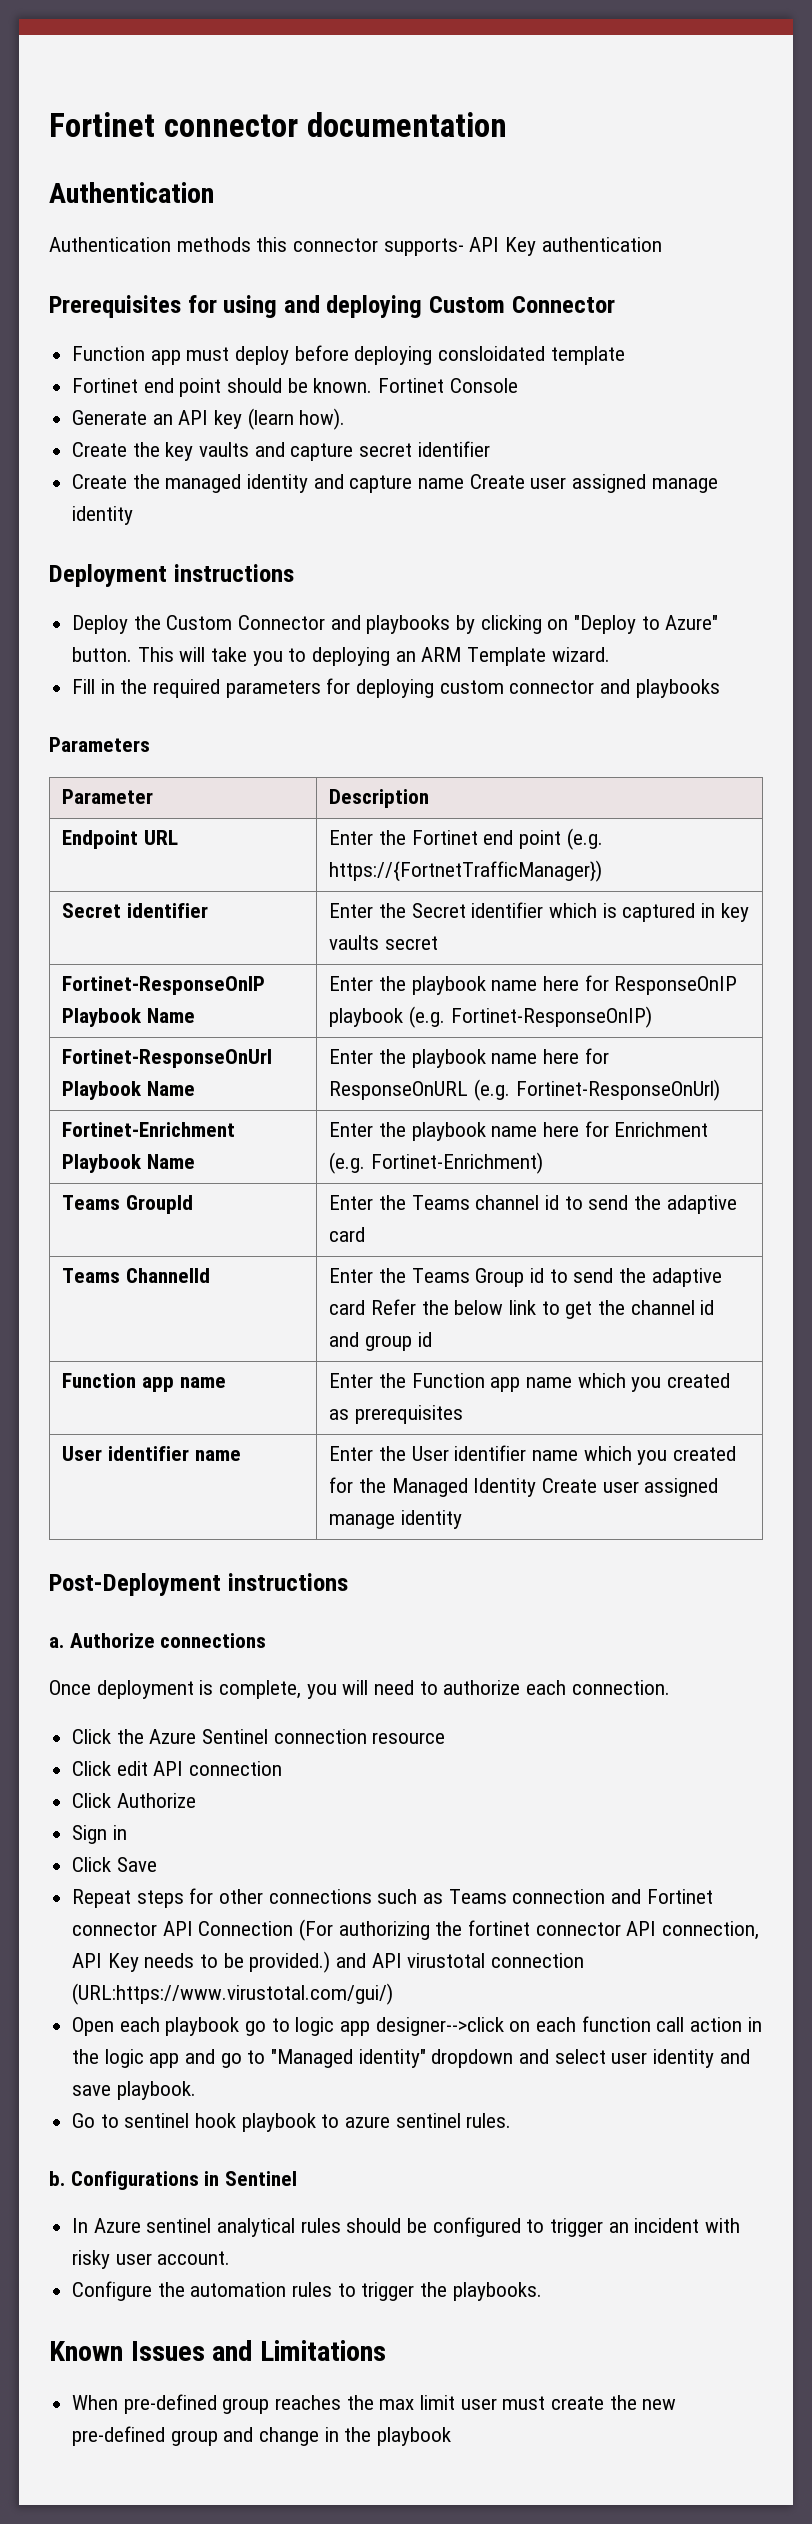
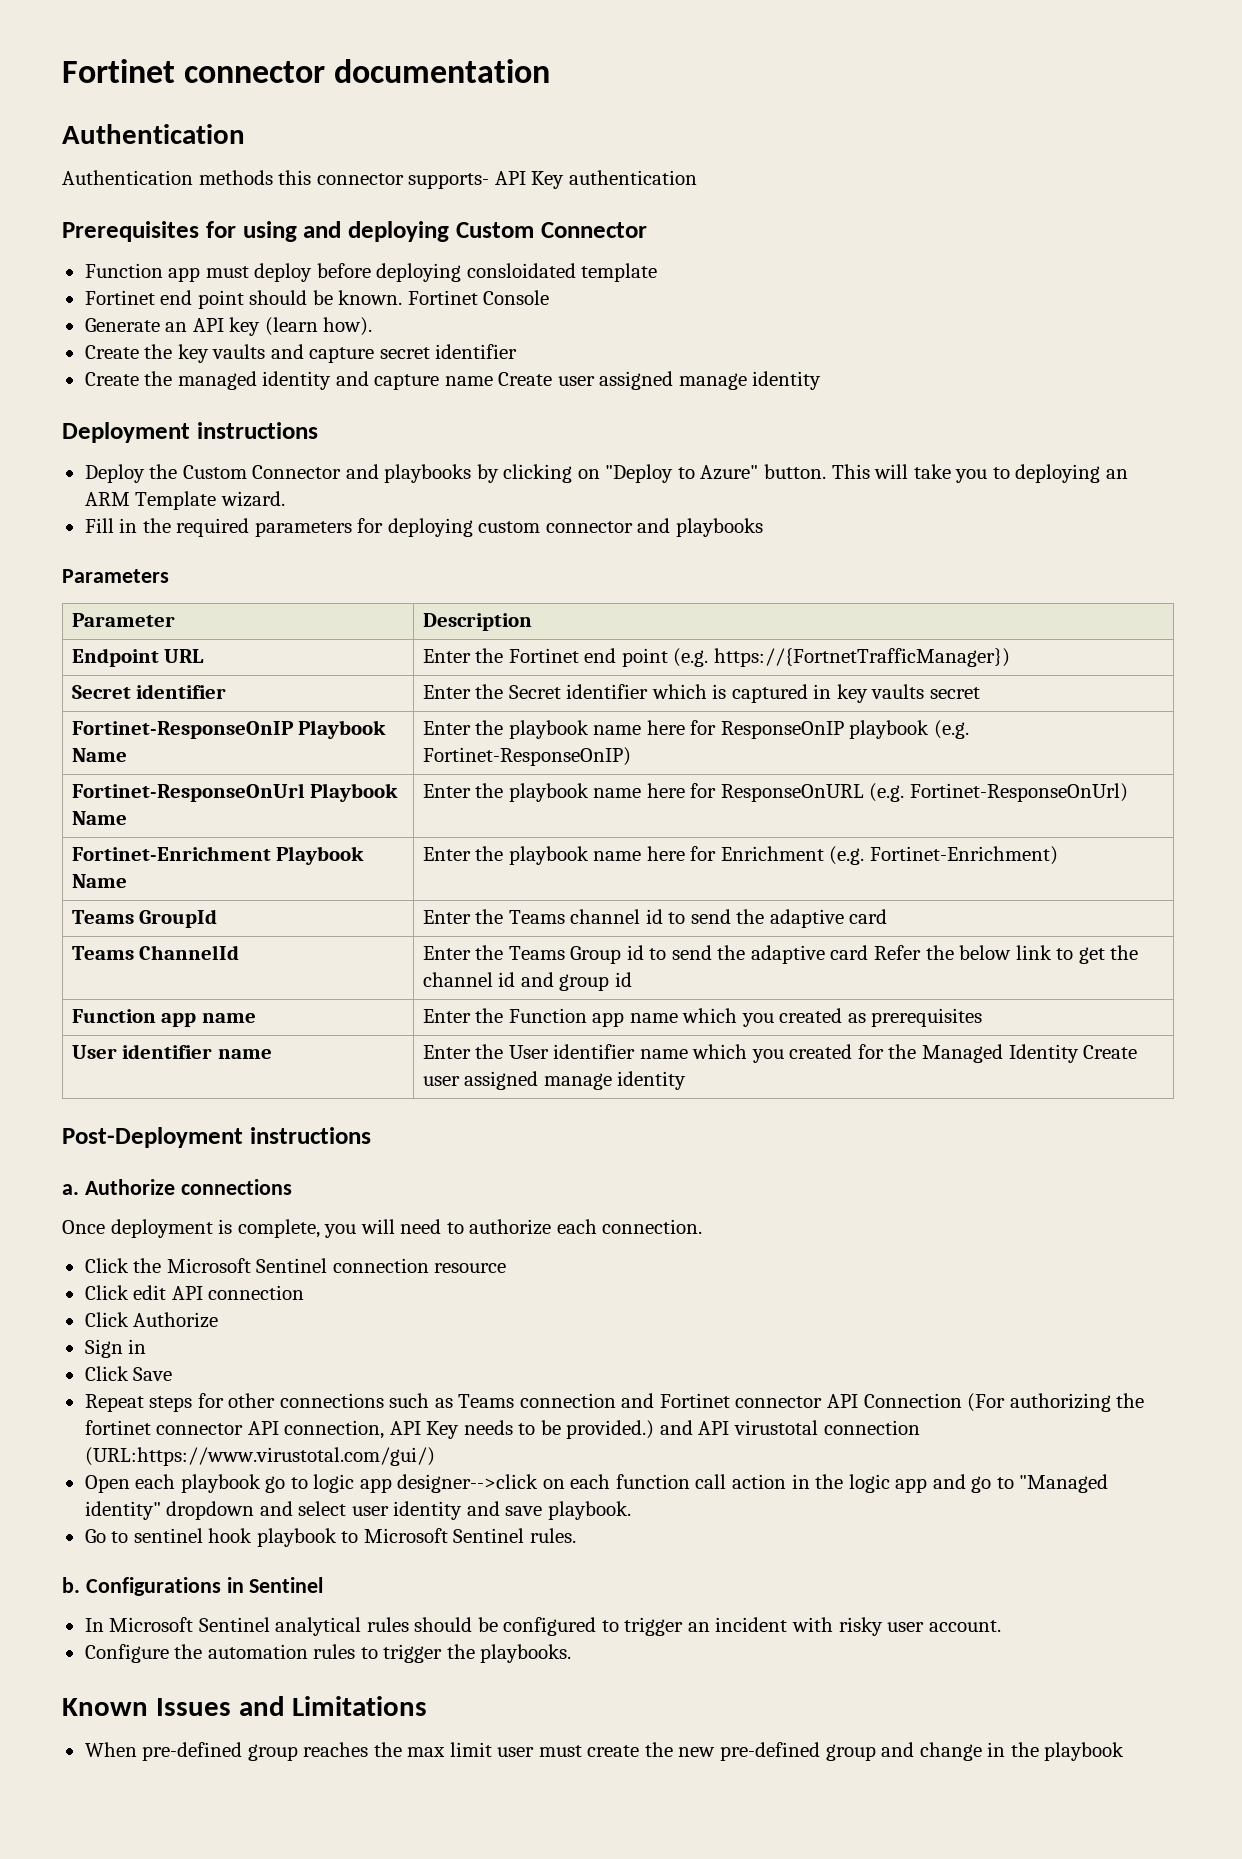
[149,1729,197,1744] Azure -> [166,1258,251,1273] Microsoft
[345,2113,461,2128] azure sentinel -> [363,1528,525,1543] Microsoft Sentinel
[93,2218,212,2233] Azure sentinel -> [109,1617,270,1632] Microsoft Sentinel

